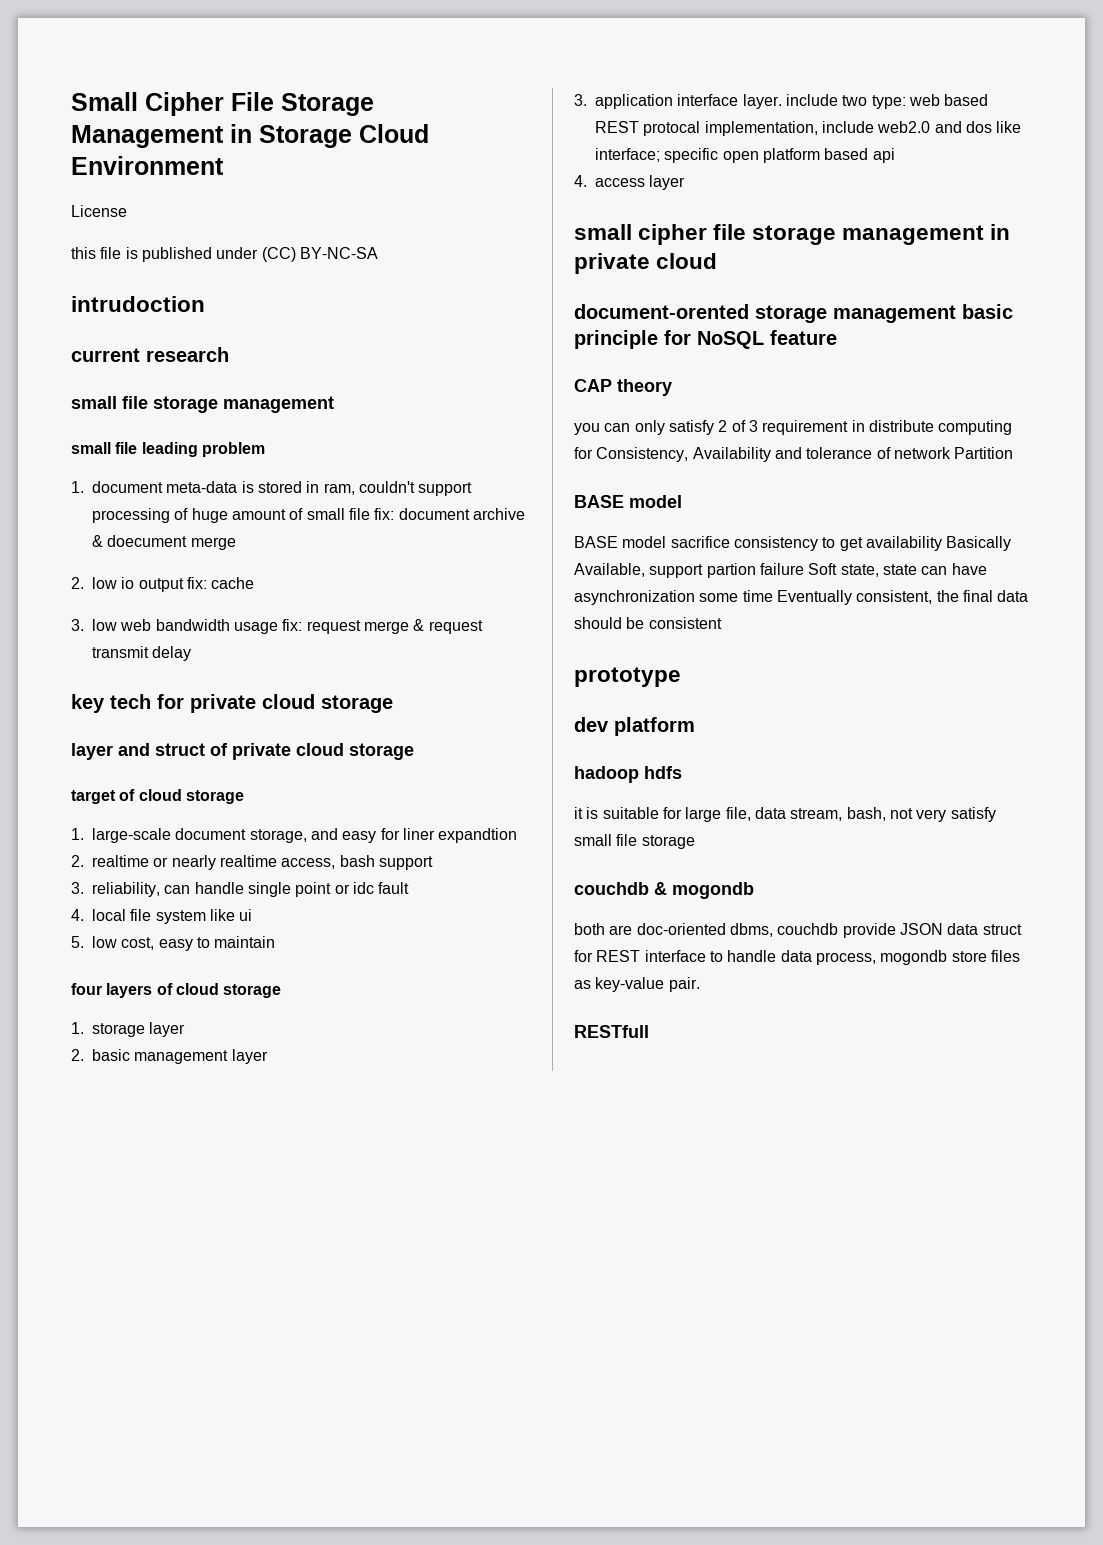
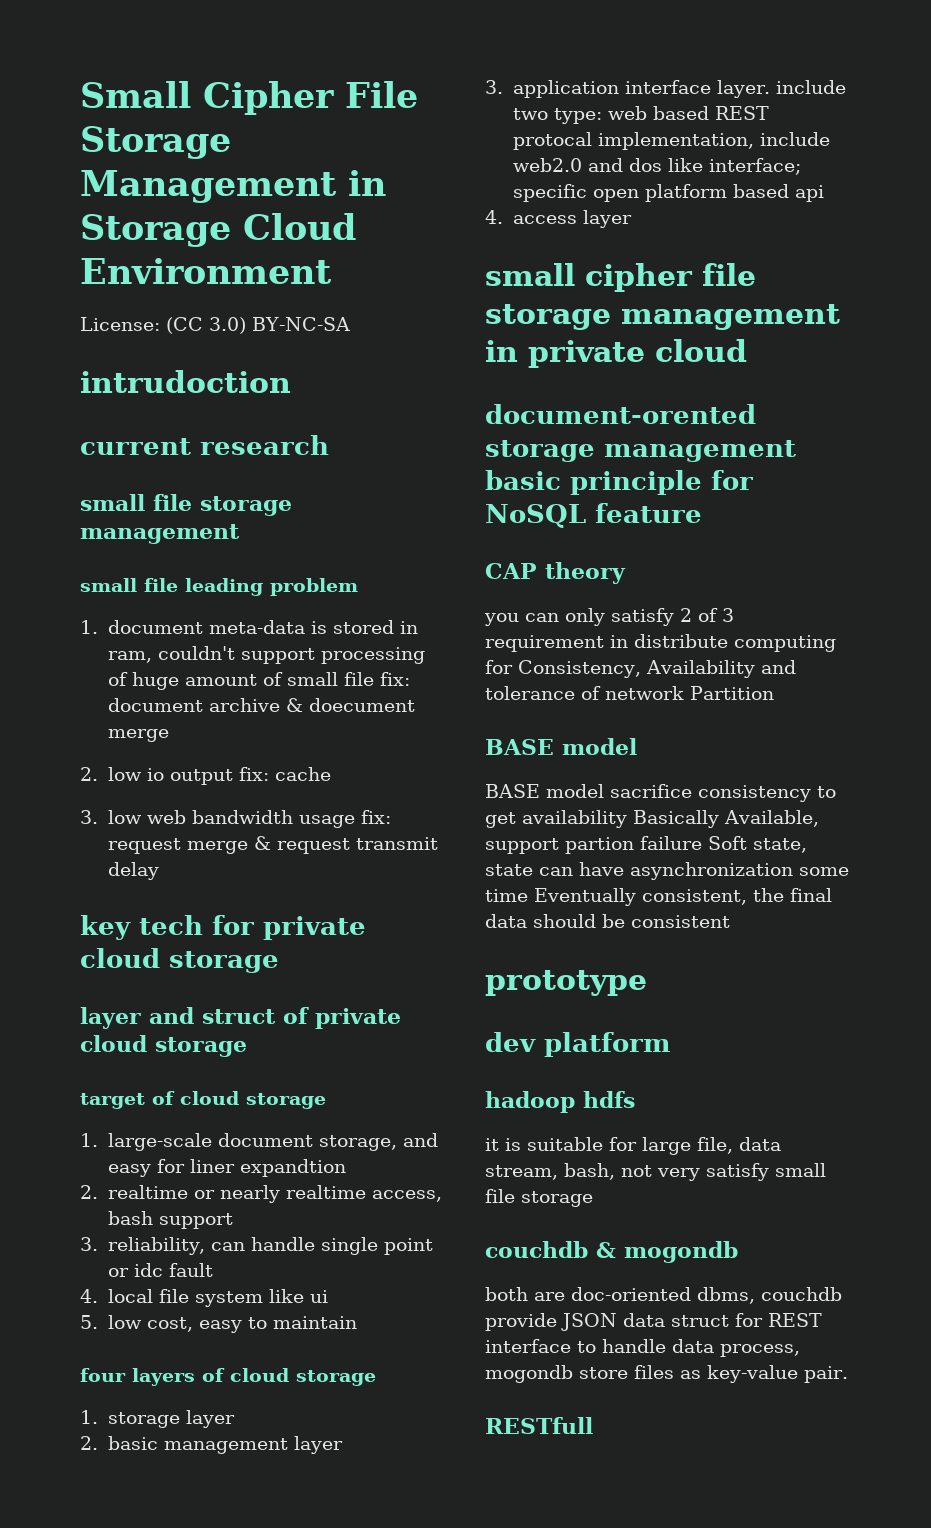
[71,205,127,217] [71,247,296,262] License // this file is published under (CC) -> [80,317,246,334] License: (CC 3.0)

